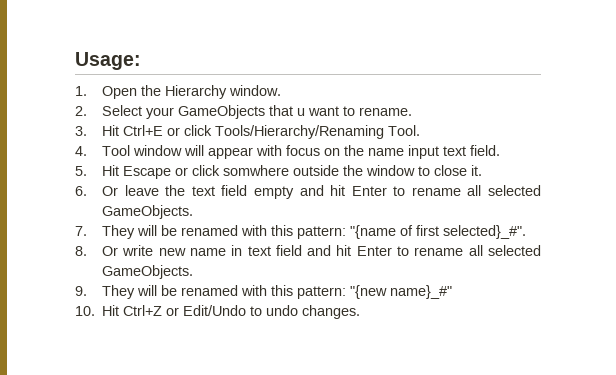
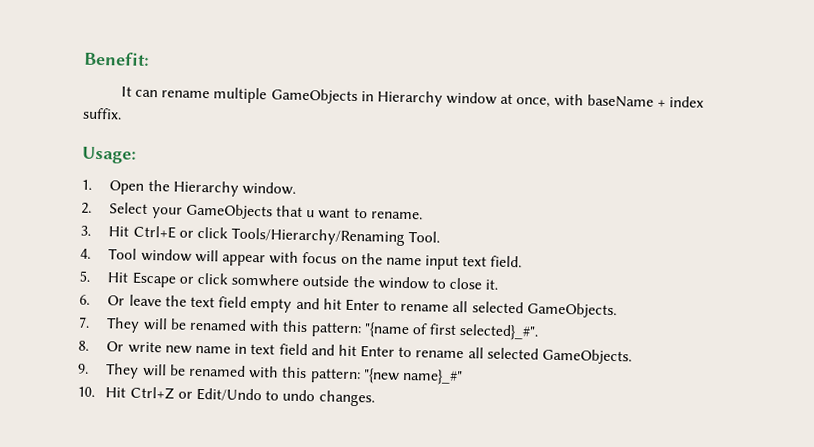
(75, 61) none -> [84,51,150,66] [120,86,705,108] [82,107,122,120] Benefit: // It can rename multiple GameObjects in Hierarchy window at once, with baseName + index suffix. //

